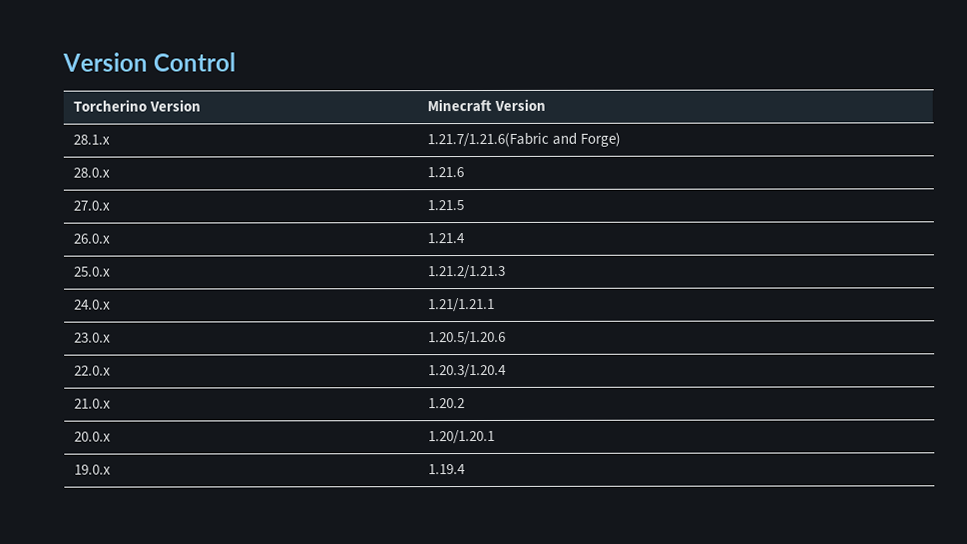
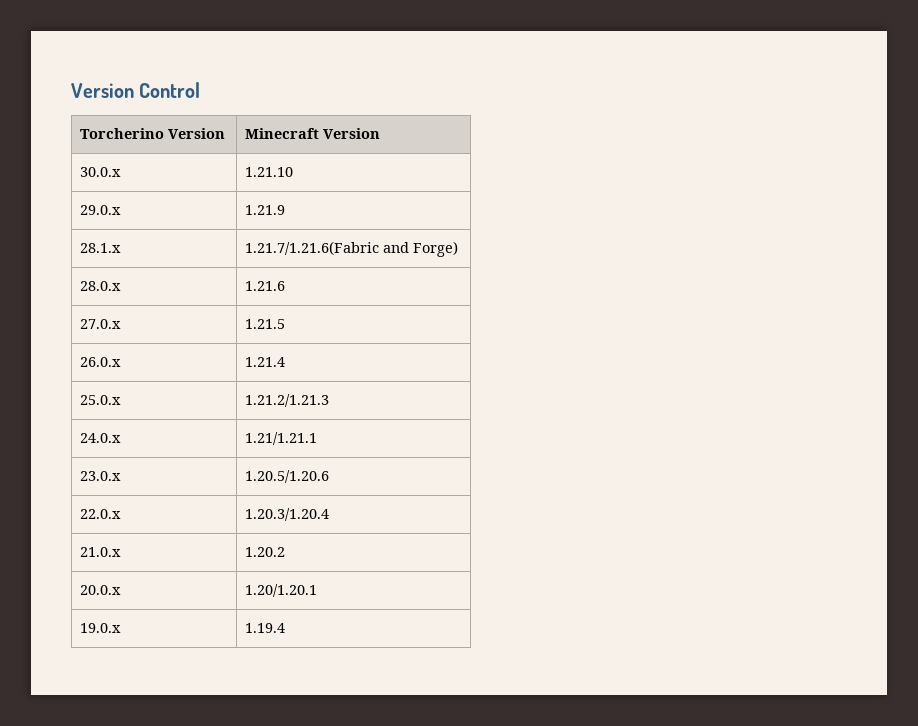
(547, 104) none -> [80,167,122,177] [245,167,294,177] [80,205,122,215] [245,205,286,215] // 30.0.x | 1.21.10 // 29.0.x | 1.21.9

